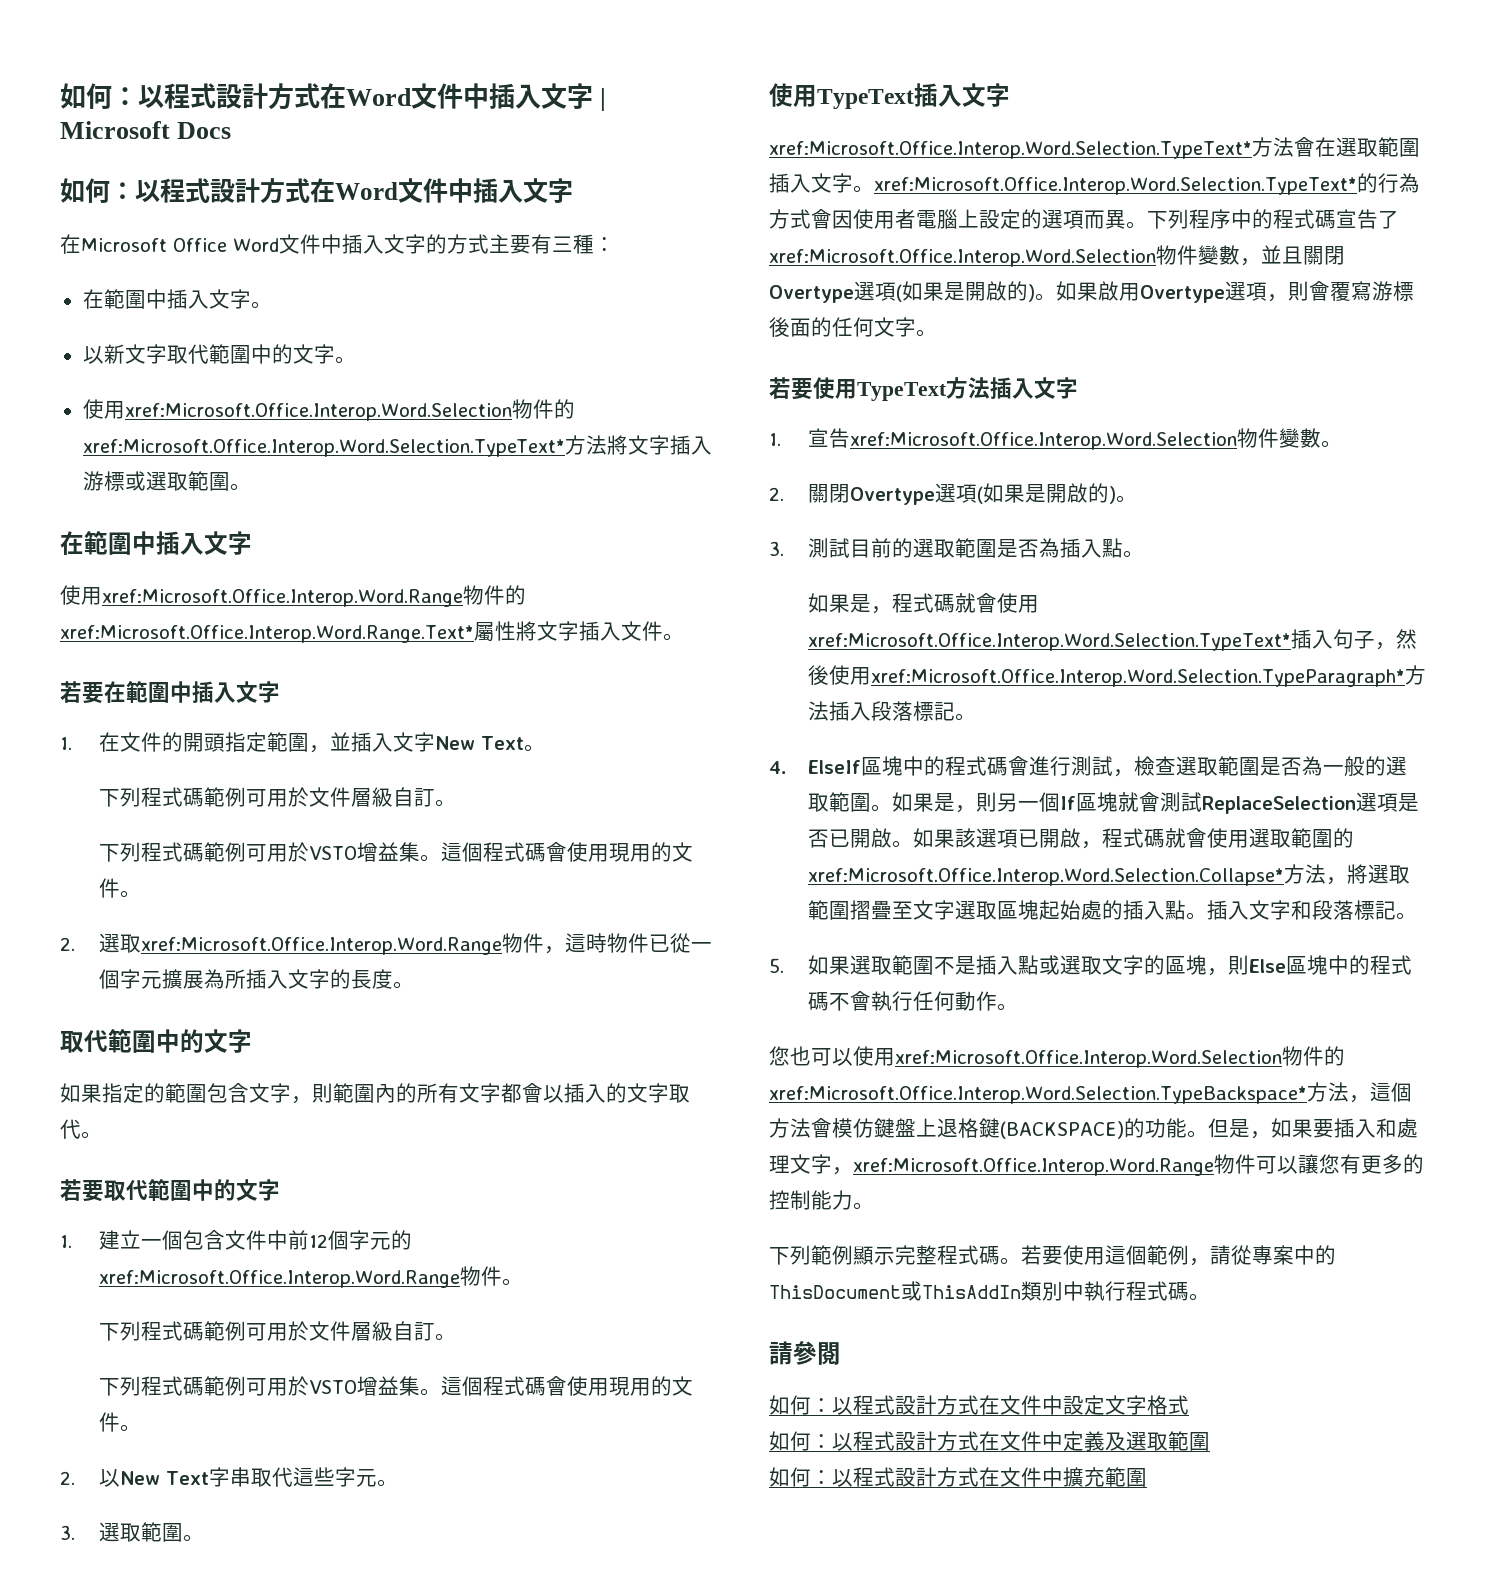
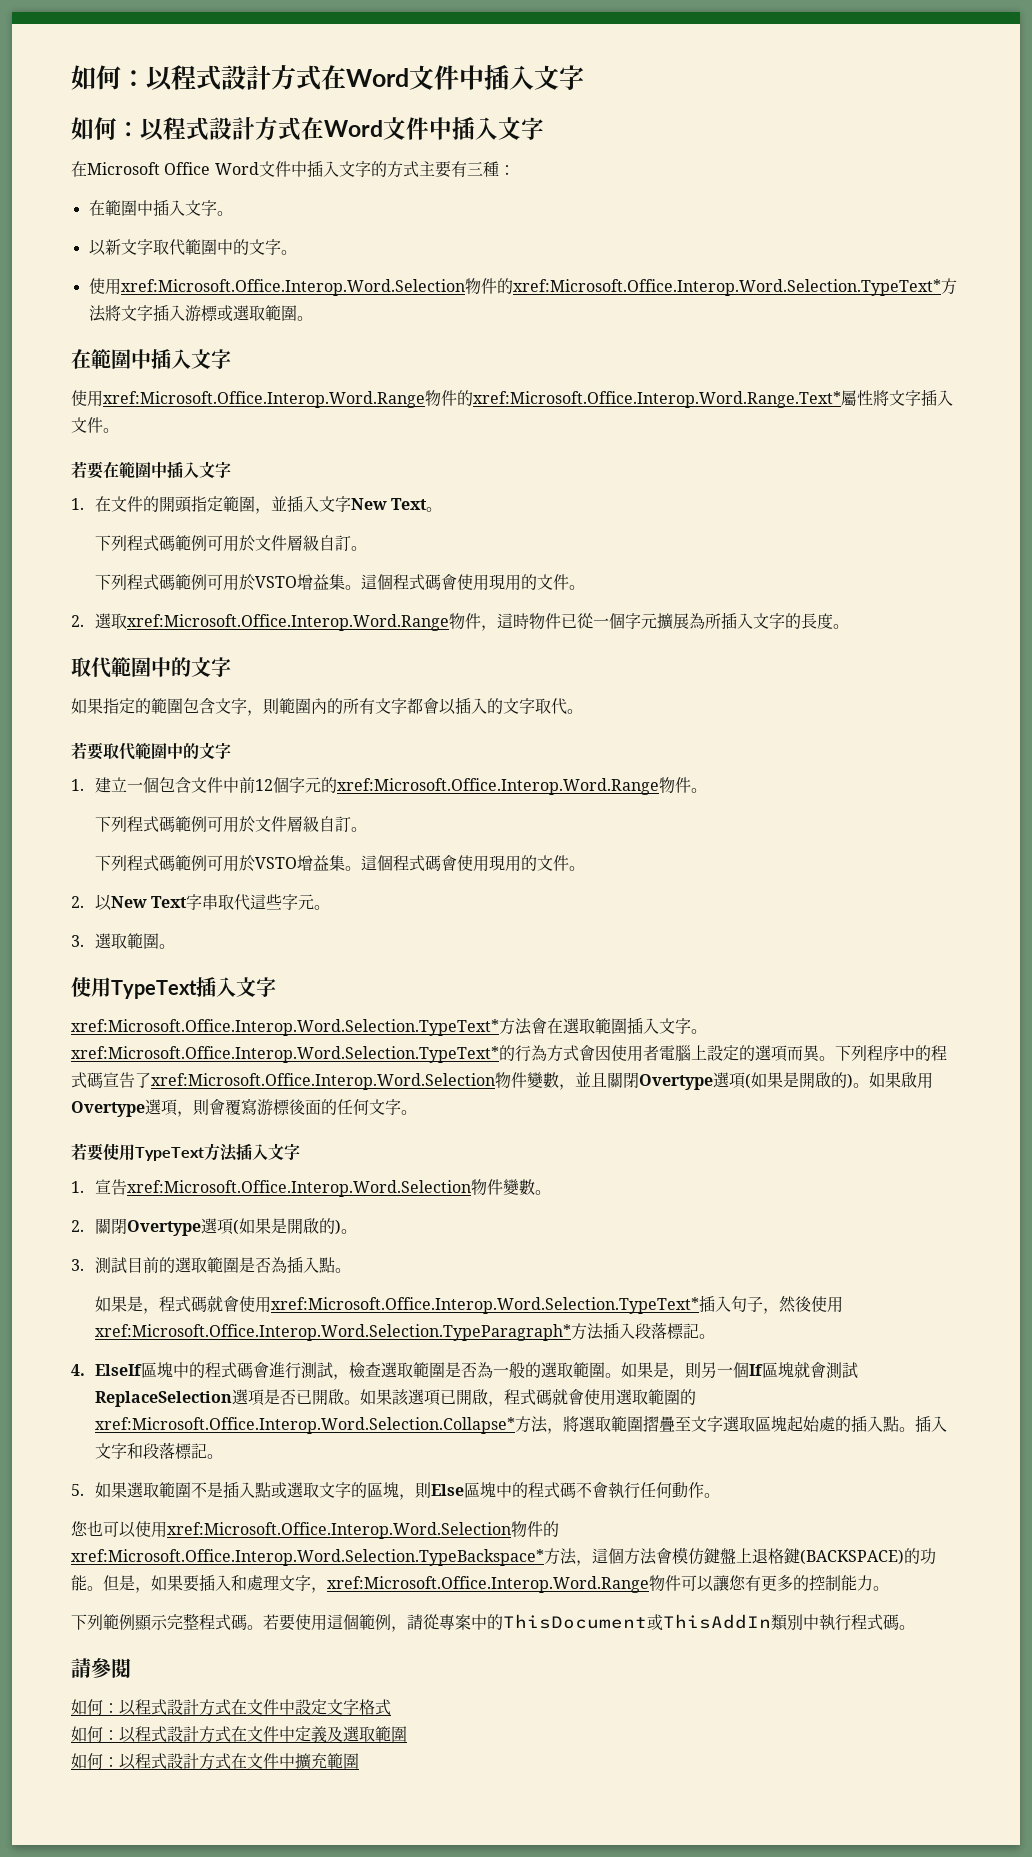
[600,88,607,111] [60,121,232,139] | Microsoft Docs -> (584, 77) none

